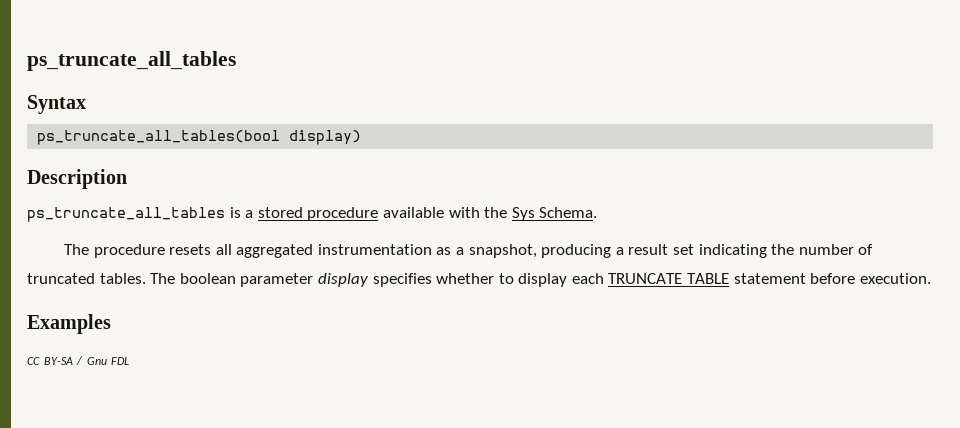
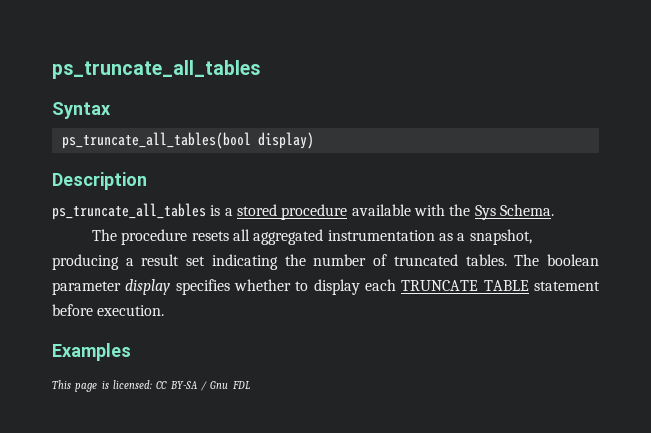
(111, 324) none -> [52,380,152,392] This page is licensed:

